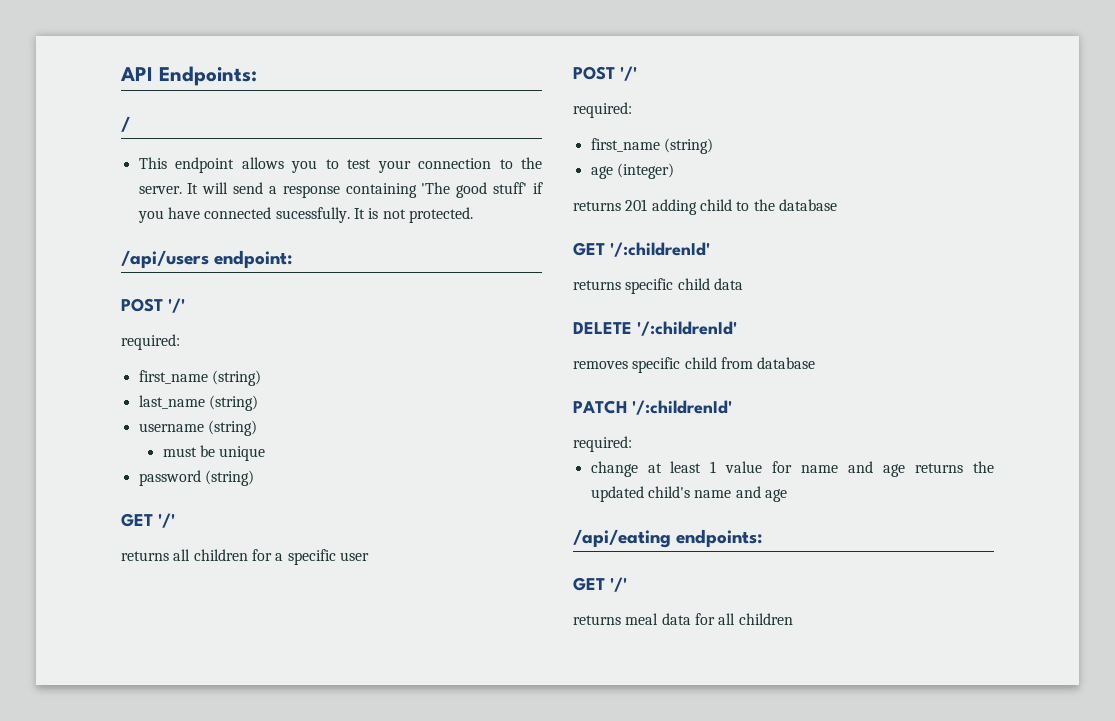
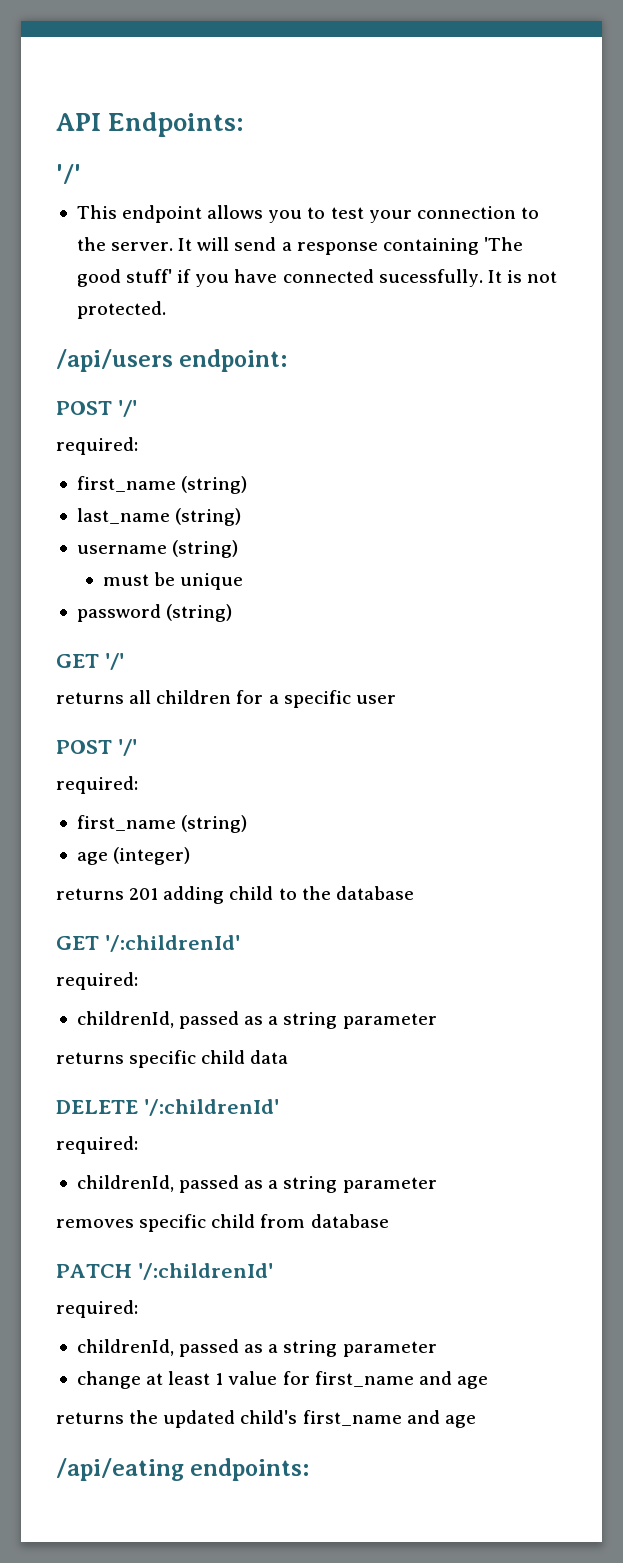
[121,116,130,132] / -> [56,164,81,184] '/'
(710, 249) none -> [56,972,138,990] [76,1011,437,1029] // required: // childrenId, passed as a string parameter
(737, 328) none -> [56,1136,138,1154] [76,1175,437,1193] // required: // childrenId, passed as a string parameter
(632, 444) none -> [76,1339,437,1357] // childrenId, passed as a string parameter
[801,461,906,477] name and age -> [314,1371,488,1389] first_name and age //
[694,490,732,498] name -> [302,1410,402,1426] first_name
[573,577,627,592] [573,613,793,625] // GET '/' // returns meal data for all children -> (310, 1469) none

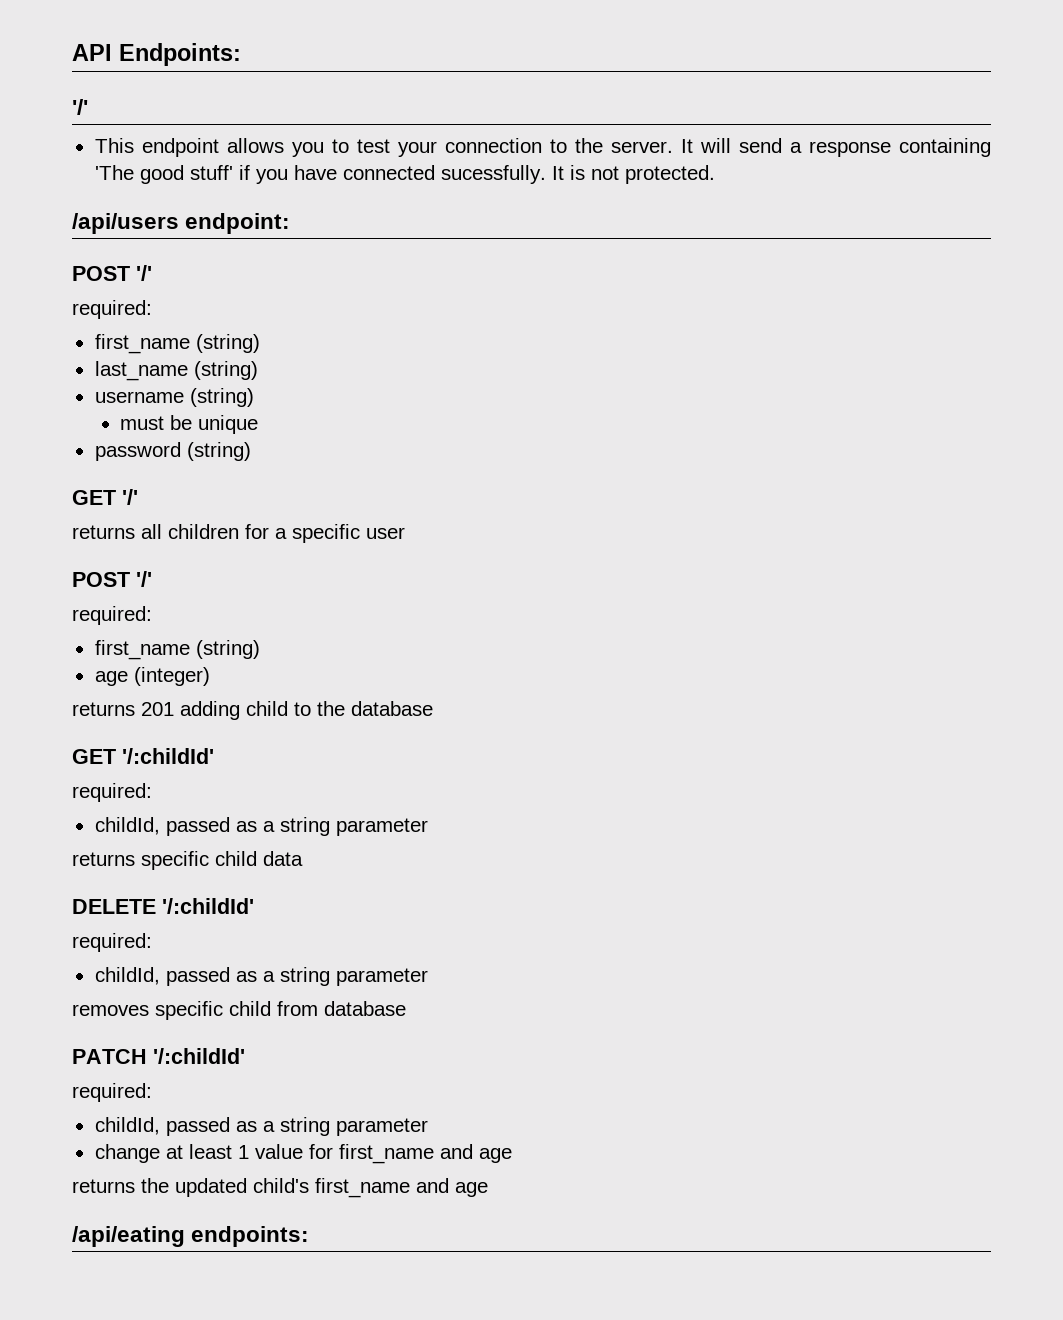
[104,935,240,952] [56,972,138,990] [76,1011,174,1028] '/:childrenId' // required: // childrenId, -> [122,748,214,764] [72,783,152,802] [94,817,160,835] '/:childId' // required: // childId,
[143,1099,279,1116] [56,1136,138,1154] [76,1175,174,1192] '/:childrenId' // required: // childrenId, -> [162,898,254,914] [72,933,152,952] [94,967,160,985] '/:childId' // required: // childId,
[137,1263,273,1280] [56,1300,138,1318] [76,1339,174,1356] '/:childrenId' // required: // childrenId, -> [153,1048,245,1064] [72,1083,152,1102] [94,1117,160,1135] '/:childId' // required: // childId,

